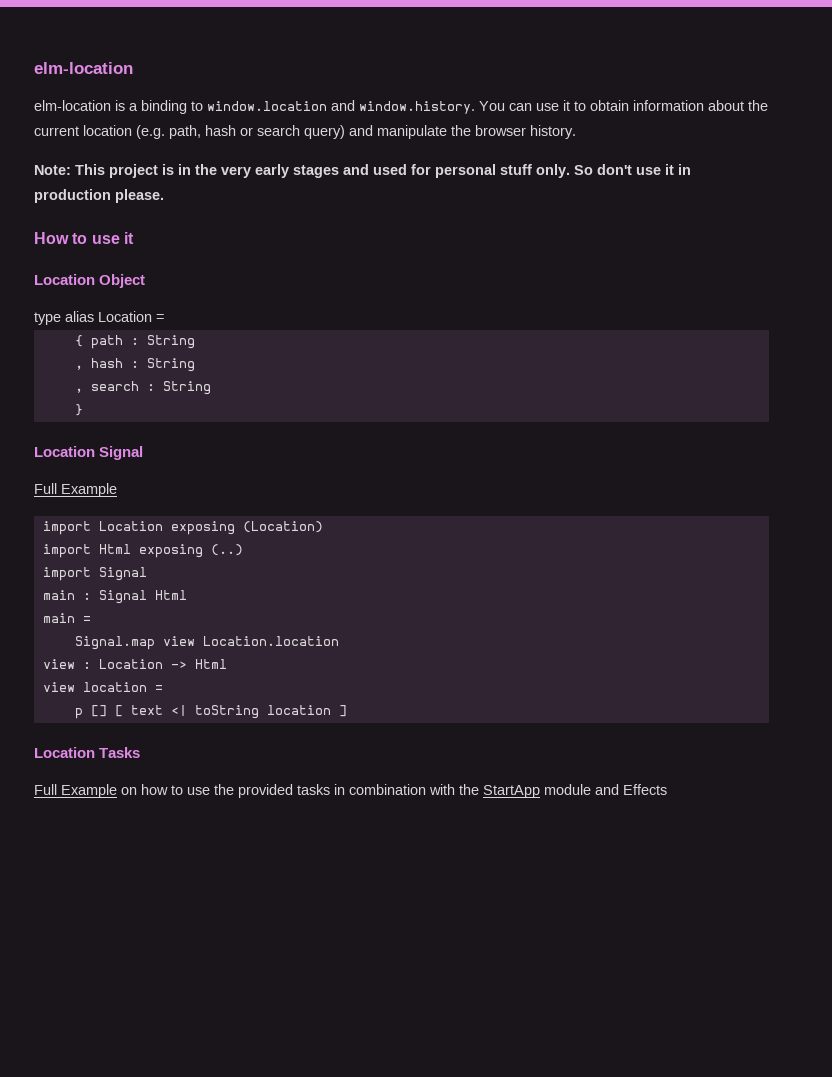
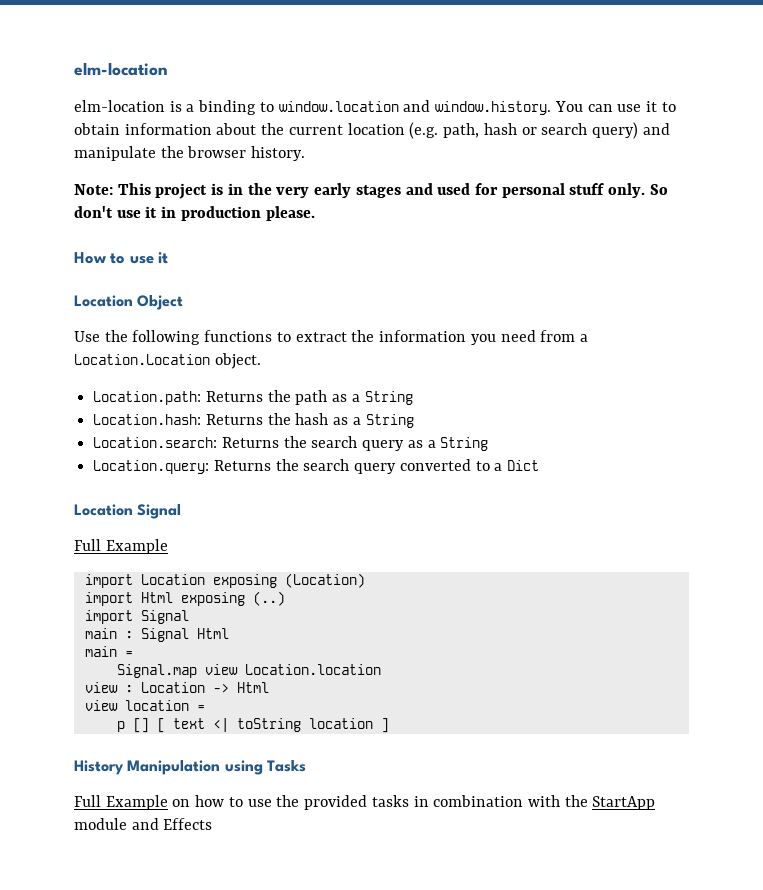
[34,311,164,325] [74,335,195,349] [74,358,195,372] [74,381,211,395] [74,404,83,416] type alias Location = // { path : String // , hash : String // , search : String // } -> [74,330,588,345] [74,353,261,369] [93,390,413,405] [93,413,414,428] [93,436,489,451] [93,459,540,474] Use the following functions to extract the information you need from a Location.Location object. // Location.path: Returns the path as a String // Location.hash: Returns the hash as a String // Location.search: Returns the search query as a String // Location.query: Returns the search query converted to a Dict
[34,747,95,758] Location -> [74,760,263,775] History Manipulation using

